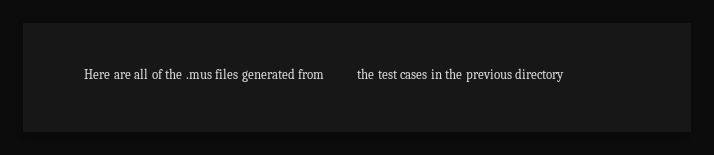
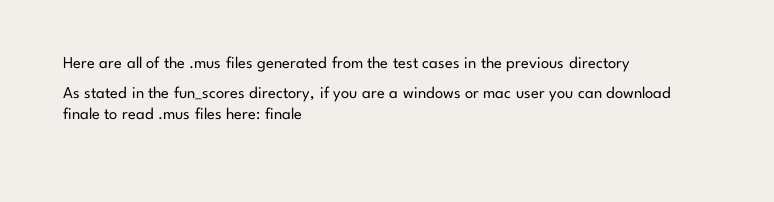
(565, 75) none -> [63,86,672,102] [63,107,302,120] // As stated in the fun_scores directory, if you are a windows or mac user you can download finale to read .mus files here: finale

